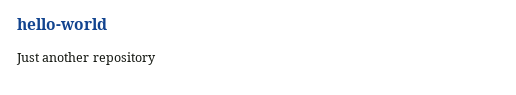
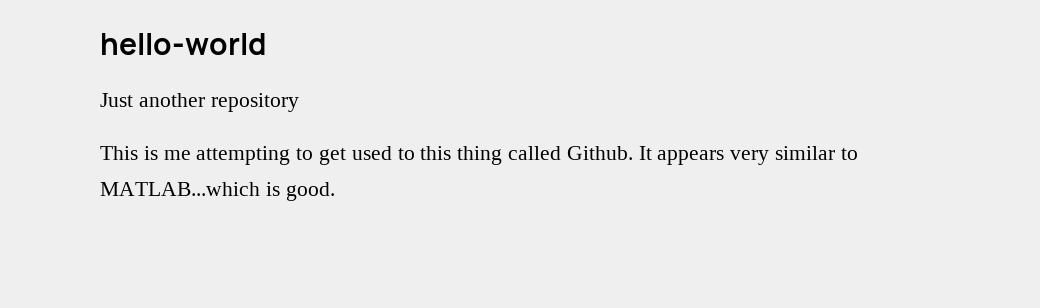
(156, 58) none -> [100,146,858,165] [100,182,335,201] // This is me attempting to get used to this thing called Github. It appears very similar to MATLAB...which is good.

